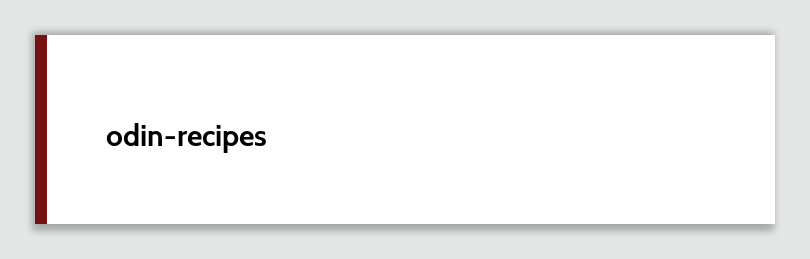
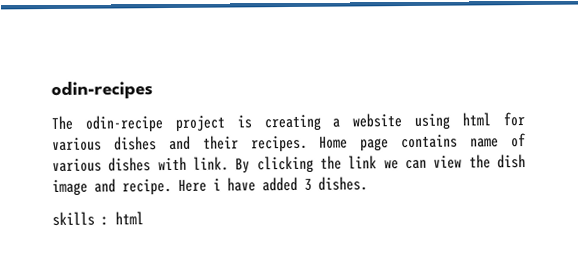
(267, 138) none -> [51,112,526,133] [52,133,527,153] [52,154,526,174] [52,176,368,196] [52,211,144,226] // The odin-recipe project is creating a website using html for various dishes and their recipes. Home page contains name of various dishes with link. By clicking the link we can view the dish image and recipe. Here i have added 3 dishes. // skills : html

